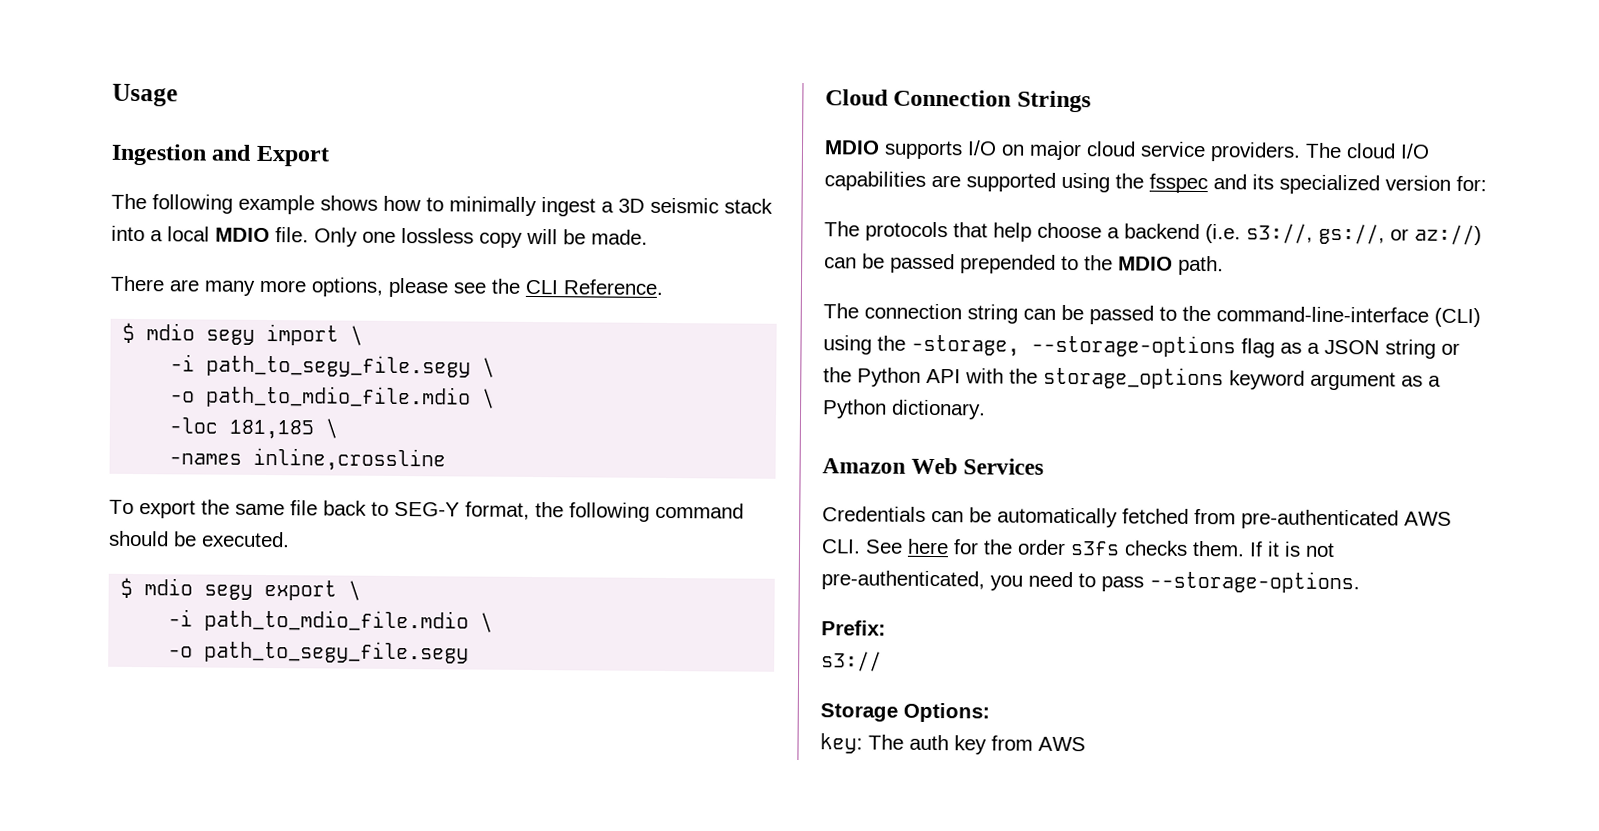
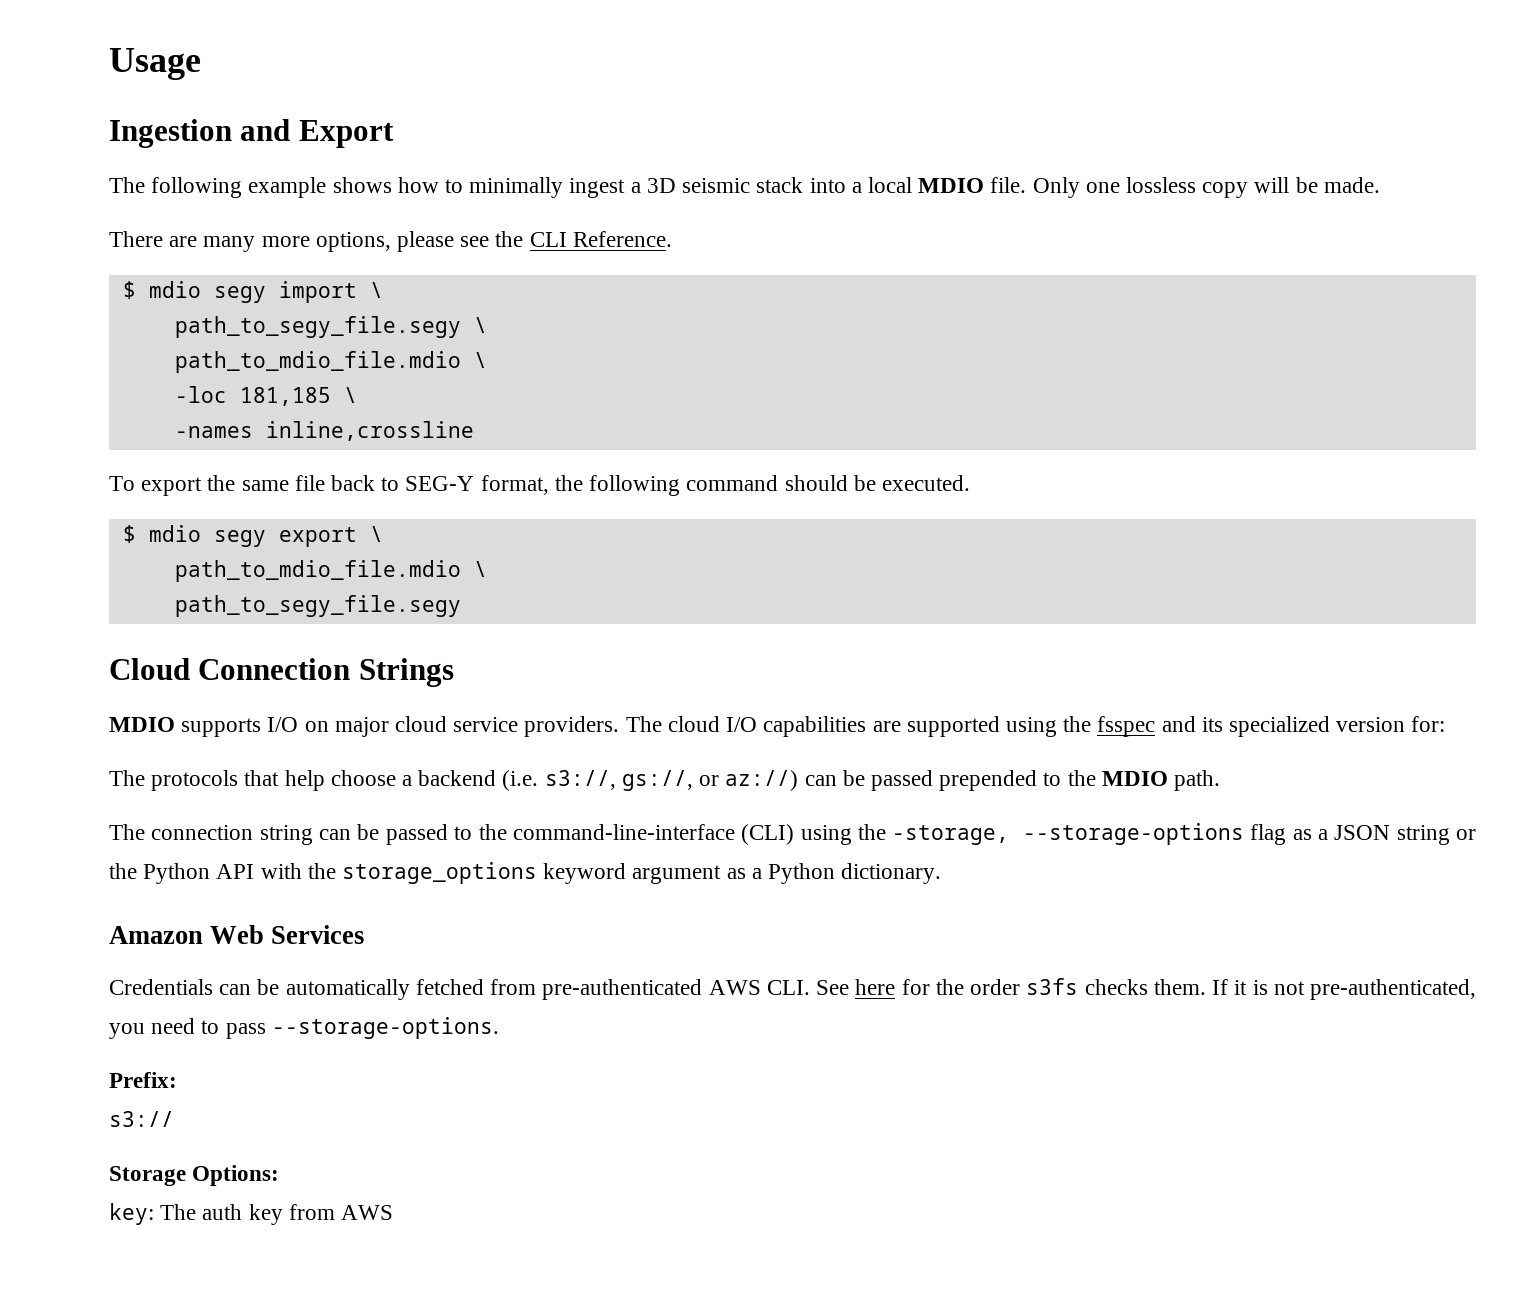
[170,354,196,372] -i -> (383, 290) none
[170,391,196,403] -o -> (487, 325) none
[168,609,494,633] [168,646,194,658] -i path_to_mdio_file.mdio \ // -o -> [174,560,487,582] path_to_mdio_file.mdio \ //

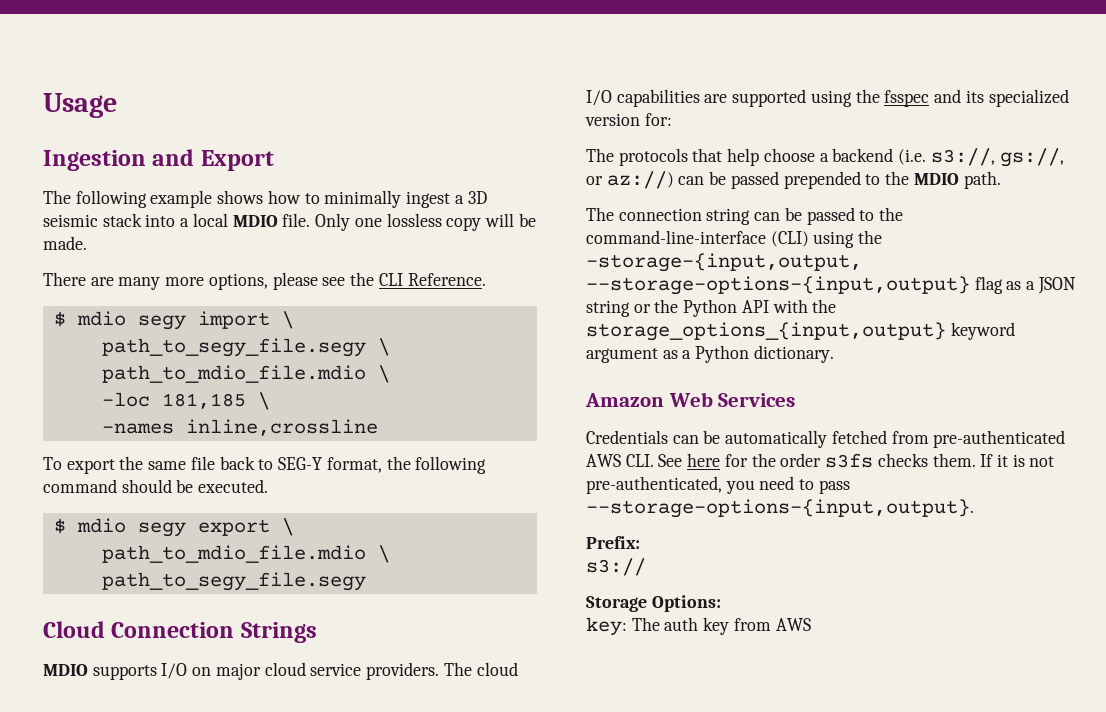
[892,823,1244,845] -storage, --storage-options -> [586,253,862,272] [586,276,970,295] -storage-{input,output, --storage-options-{input,output}
[342,862,538,884] storage_options -> [586,322,946,341] storage_options_{input,output}
[271,1017,499,1039] --storage-options. -> [586,499,974,518] --storage-options-{input,output}.

